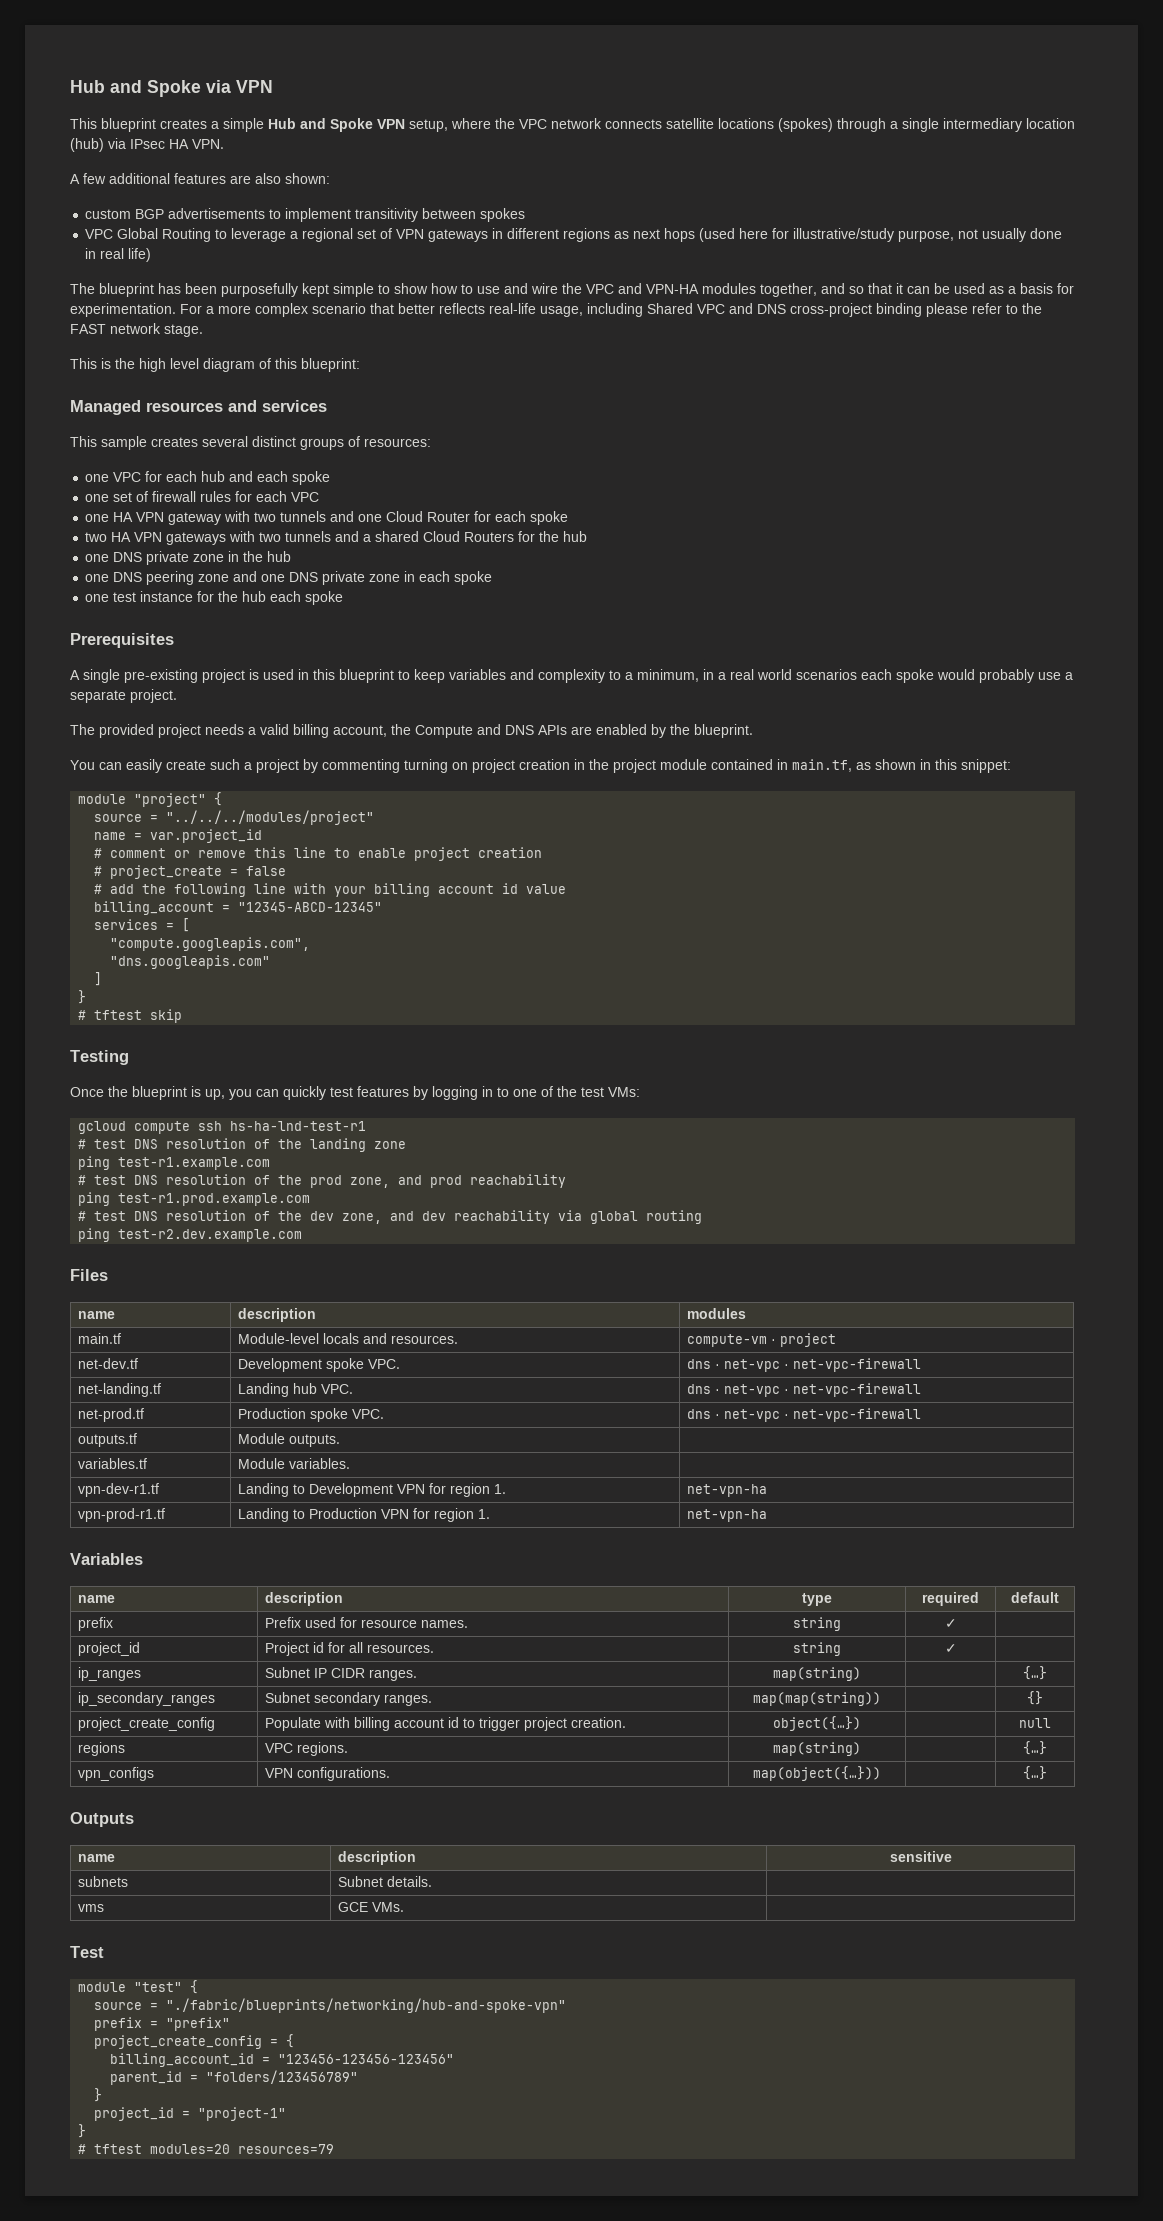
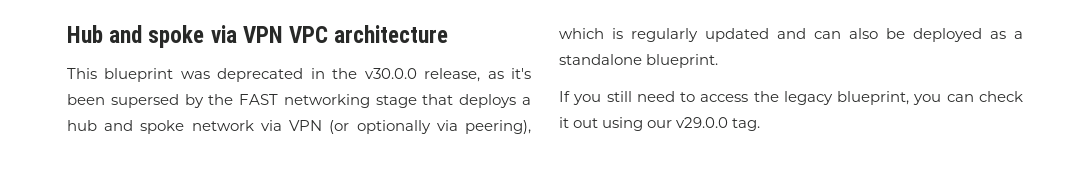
[70,80,273,97] Hub and Spoke via VPN -> [67,25,449,48] Hub and spoke via VPN VPC architecture
[160,118,1075,132] [70,138,224,152] [70,173,330,184] [85,208,526,222] [85,228,1063,242] [85,248,152,262] [70,283,1074,297] [70,303,1042,317] [70,323,203,337] [70,358,360,372] [70,400,327,415] [70,436,431,450] [85,471,331,485] [85,491,320,502] [85,511,569,525] [85,531,588,545] [85,551,292,565] [85,571,493,585] [85,591,344,605] [70,633,174,648] [70,669,1073,683] [70,689,177,703] [70,724,753,738] [70,759,1011,773] [78,792,223,807] [94,810,375,825] [94,829,263,843] [94,847,543,861] [94,865,287,879] [94,883,567,897] [94,901,383,915] [94,918,191,932] [110,937,311,951] [110,955,271,969] [94,972,103,986] [78,990,87,1004] [78,1009,183,1023] [70,1050,129,1065] [70,1086,640,1100] [78,1121,367,1134] [78,1138,407,1152] [78,1156,271,1170] [78,1174,567,1188] [78,1192,311,1206] [78,1210,703,1224] [78,1228,303,1242] [70,1269,108,1281] [77,1311,115,1319] [237,1308,316,1322] [686,1308,746,1319] [77,1333,121,1344] [237,1333,458,1344] [686,1333,836,1347] [77,1358,138,1369] [237,1358,400,1372] [686,1358,921,1372] [77,1383,161,1397] [237,1383,353,1397] [686,1383,921,1397] [77,1408,144,1422] [237,1408,384,1422] [686,1408,921,1422] [77,1433,137,1447] [237,1433,340,1447] [77,1458,147,1469] [237,1458,350,1469] [77,1483,159,1497] [237,1483,506,1497] [686,1484,767,1497] [77,1508,165,1522] [237,1508,490,1522] [686,1509,767,1522] [70,1553,143,1565] [77,1595,115,1603] [264,1592,343,1606] [802,1593,832,1606] [922,1592,979,1606] [1011,1592,1059,1603] [77,1617,113,1631] [264,1617,468,1628] [793,1617,841,1631] [944,1619,957,1628] [77,1642,140,1656] [264,1642,434,1656] [793,1642,841,1656] [944,1644,957,1653] [77,1667,141,1681] [264,1667,417,1681] [773,1667,861,1681] [1023,1666,1047,1680] [77,1692,215,1706] [264,1692,432,1706] [753,1692,881,1706] [1027,1691,1043,1705] [77,1717,215,1731] [264,1717,626,1731] [773,1716,861,1731] [1019,1718,1051,1728] [77,1742,125,1756] [264,1742,348,1756] [773,1742,861,1756] [1023,1741,1047,1755] [77,1767,154,1781] [264,1767,390,1781] [753,1766,881,1781] [1023,1766,1047,1780] [70,1812,134,1827] [77,1854,115,1862] [337,1851,416,1865] [889,1851,952,1862] [77,1876,128,1887] [337,1876,432,1887] [77,1904,104,1912] [337,1902,404,1912] [70,1946,104,1958] [78,1980,199,1994] [94,1998,567,2013] [94,2017,231,2031] [94,2034,295,2049] [110,2053,455,2067] [110,2070,359,2085] [94,2088,103,2102] [94,2107,287,2121] [78,2124,87,2138] [78,2144,335,2154] creates a simple Hub and Spoke VPN setup, where the VPC network connects satellite locations (spokes) through a single intermediary location (hub) via IPsec HA VPN. // A few additional features are also shown: // custom BGP advertisements to implement transitivity between spokes // VPC Global Routing to leverage a regional set of VPN gateways in different regions as next hops (used here for illustrative/study purpose, not usually done in real life) // The blueprint has been purposefully kept simple to show how to use and wire the VPC and VPN-HA modules together, and so that it can be used as a basis for experimentation. For a more complex scenario that better reflects real-life usage, including Shared VPC and DNS cross-project binding please refer to the FAST network stage. // This is the high level diagram of this blueprint: // Managed resources and services // This sample creates several distinct groups of resources: // one VPC for each hub and each spoke // one set of firewall rules for each VPC // one HA VPN gateway with two tunnels and one Cloud Router for each spoke // two HA VPN gateways with two tunnels and a shared Cloud Routers for the hub // one DNS private zone in the hub // one DNS peering zone and one DNS private zone in each spoke // one test instance for the hub each spoke // Prerequisites // A single pre-existing project is used in this blueprint to keep variables and complexity to a minimum, in a real world scenarios each spoke would probably use a separate project. // The provided project needs a valid billing account, the Compute and DNS APIs are enabled by the blueprint. // You can easily create such a project by commenting turning on project creation in the project module contained in main.tf, as shown in this snippet: // module "project" { // source = "../../../modules/project" // name = var.project_id // # comment or remove this line to enable project creation // # project_create = false // # add the following line with your billing account id value // billing_account = "12345-ABCD-12345" // services = [ // "compute.googleapis.com", // "dns.googleapis.com" // ] // } // # tftest skip // Testing // Once the blueprint is up, you can quickly test features by logging in to one of the test VMs: // gcloud compute ssh hs-ha-lnd-test-r1 // # test DNS resolution of the landing zone // ping test-r1.example.com // # test DNS resolution of the prod zone, and prod reachability // ping test-r1.prod.example.com // # test DNS resolution of the dev zone, and dev reachability via global routing // ping test-r2.dev.example.com // Files // name | description | modules // main.tf | Module-level locals and resources. | compute-vm · project // net-dev.tf | Development spoke VPC. | dns · net-vpc · net-vpc-firewall // net-landing.tf | Landing hub VPC. | dns · net-vpc · net-vpc-firewall // net-prod.tf | Production spoke VPC. | dns · net-vpc · net-vpc-firewall // outputs.tf | Module outputs. | // variables.tf | Module variables. | // vpn-dev-r1.tf | Landing to Development VPN for region 1. | net-vpn-ha // vpn-prod-r1.tf | Landing to Production VPN for region 1. | net-vpn-ha // Variables // name | description | type | required | default // prefix | Prefix used for resource names. | string | ✓ | // project_id | Project id for all resources. | string | ✓ | // ip_ranges | Subnet IP CIDR ranges. | map(string) | | {…} // ip_secondary_ranges | Subnet secondary ranges. | map(map(string)) | | {} // project_create_config | Populate with billing account id to trigger project creation. | object({…}) | | null // regions | VPC regions. | map(string) | | {…} // vpn_configs | VPN configurations. | map(object({…})) | | {…} // Outputs // name | description | sensitive // subnets | Subnet details. | // vms | GCE VMs. | // Test // module "test" { // source = "./fabric/blueprints/networking/hub-and-spoke-vpn" // prefix = "prefix" // project_create_config = { // billing_account_id = "123456-123456-123456" // parent_id = "folders/123456789" // } // project_id = "project-1" // } // # tftest modules=20 resources=79 -> [180,68,532,82] [67,94,531,108] [67,120,531,134] [559,28,1023,42] [559,54,719,68] [559,91,1023,105] [559,117,761,131] was deprecated in the v30.0.0 release, as it's been supersed by the FAST networking stage that deploys a hub and spoke network via VPN (or optionally via peering), which is regularly updated and can also be deployed as a standalone blueprint. // If you still need to access the legacy blueprint, you can check it out using our v29.0.0 tag.

